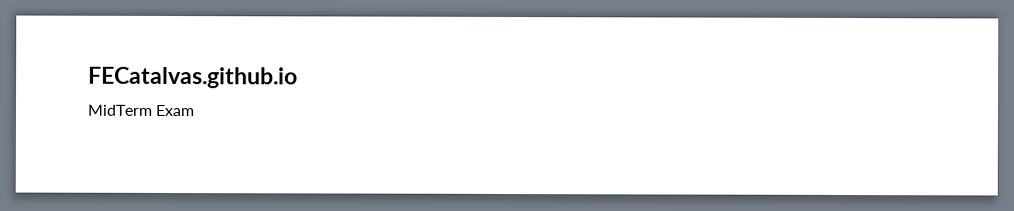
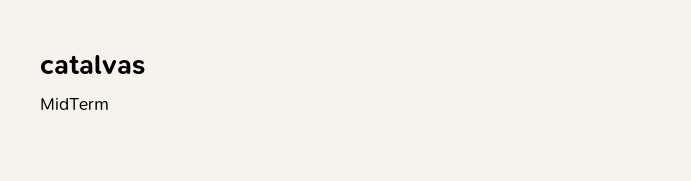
[88,66,298,89] FECatalvas.github.io -> [40,55,145,75] catalvas
[155,104,195,117] Exam -> (109, 104) none

